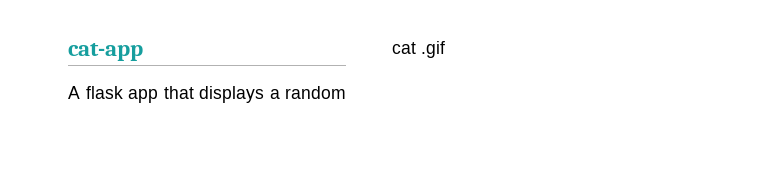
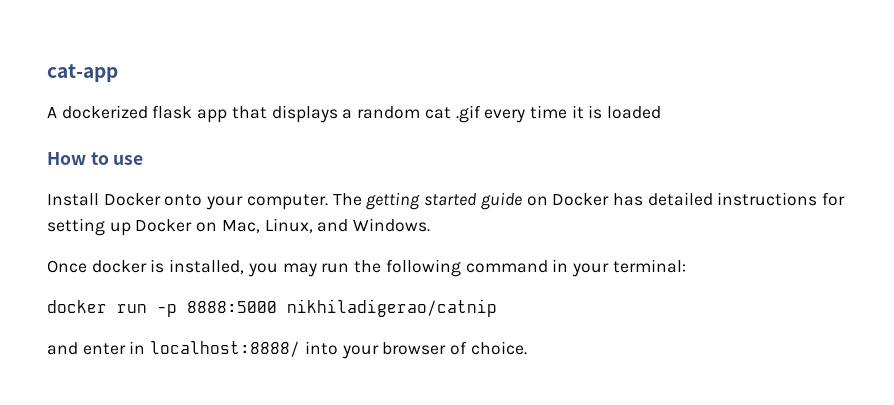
(80, 92) none -> [61,105,148,119] dockerized
(445, 49) none -> [484,105,662,123] [47,152,144,165] [47,192,846,210] [47,218,431,236] [47,259,686,277] [47,299,497,317] [47,341,527,359] every time it is loaded // How to use // Install Docker onto your computer. The getting started guide on Docker has detailed instructions for setting up Docker on Mac, Linux, and Windows. // Once docker is installed, you may run the following command in your terminal: // docker run -p 8888:5000 nikhiladigerao/catnip // and enter in localhost:8888/ into your browser of choice.

